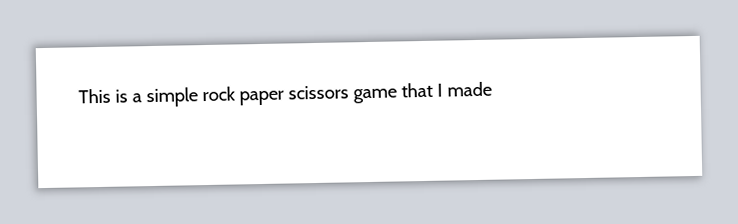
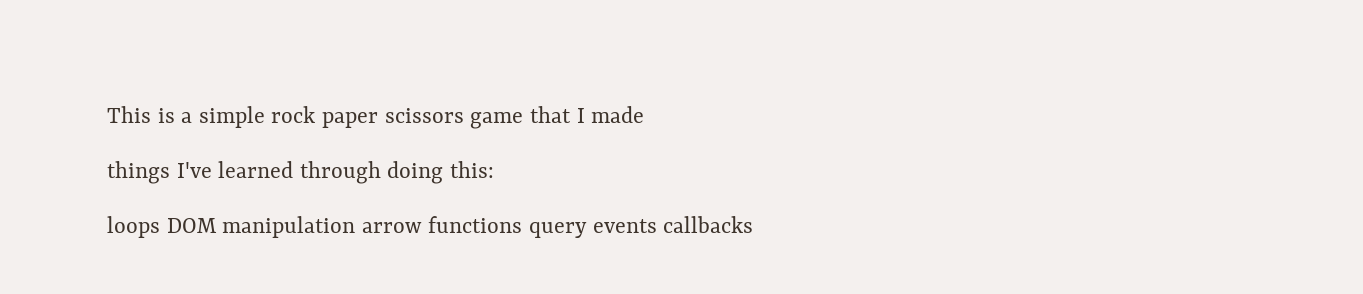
(492, 89) none -> [107,161,495,184] [107,216,754,238] // things I've learned through doing this: // loops DOM manipulation arrow functions query events callbacks

